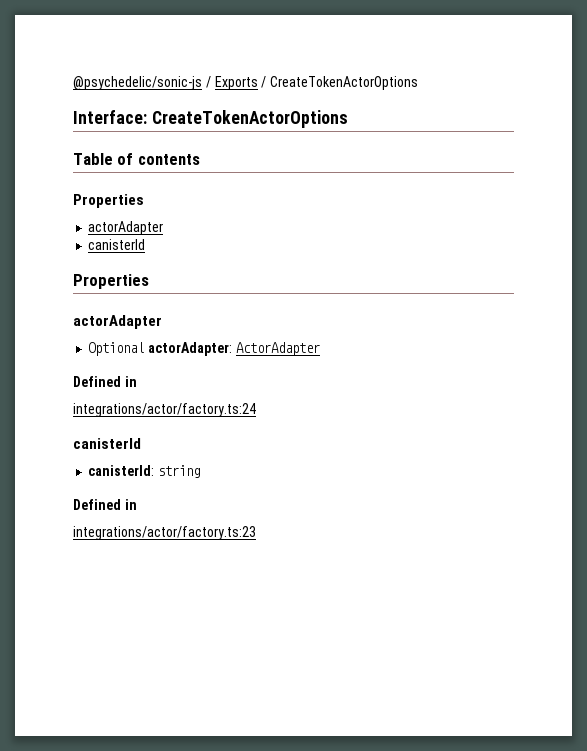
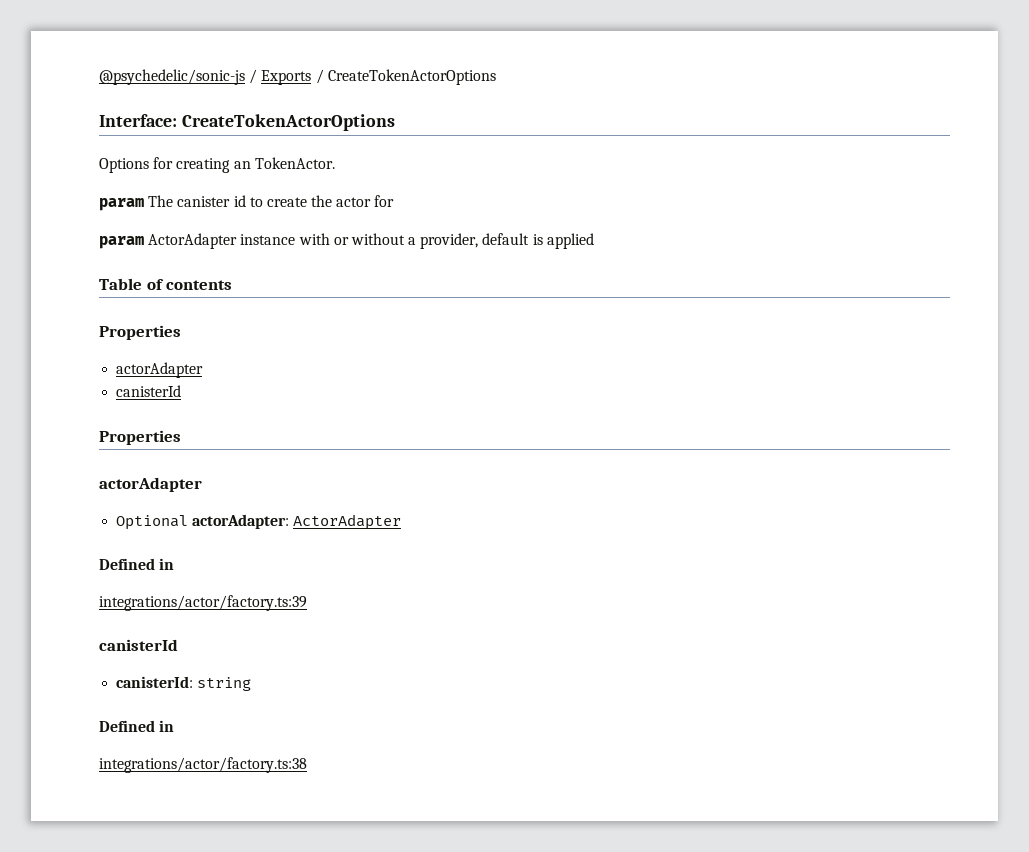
(348, 119) none -> [99,157,335,173] [99,195,395,211] [99,233,594,249] // Options for creating an TokenActor. // param The canister id to create the actor for // param ActorAdapter instance with or without a provider, default is applied
[73,403,256,417] integrations/actor/factory.ts:24 -> [99,595,307,611] integrations/actor/factory.ts:39
[73,526,256,540] integrations/actor/factory.ts:23 -> [99,757,307,773] integrations/actor/factory.ts:38

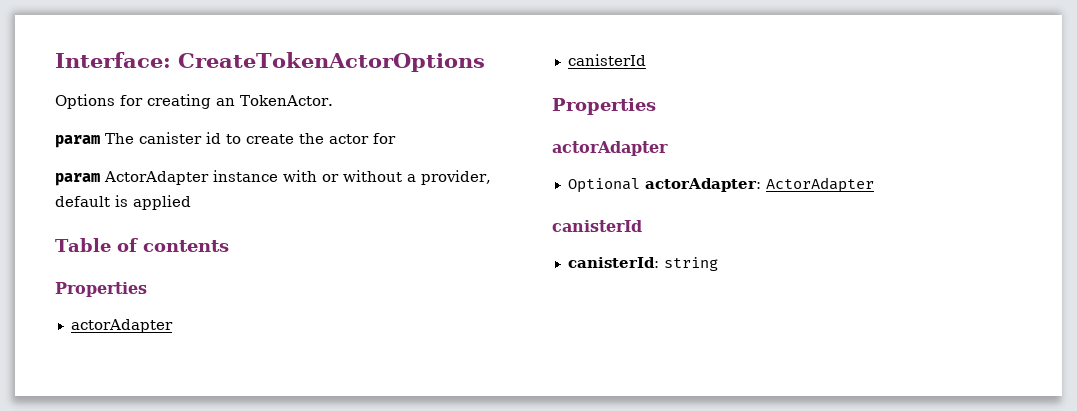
[99,69,496,85] @psychedelic/sonic-js / Exports / CreateTokenActorOptions // -> (55, 60) none
[99,558,175,570] [99,595,307,611] // Defined in // integrations/actor/factory.ts:39 -> (874, 185) none
[99,720,175,732] [99,757,307,773] // Defined in // integrations/actor/factory.ts:38 -> (718, 264) none

